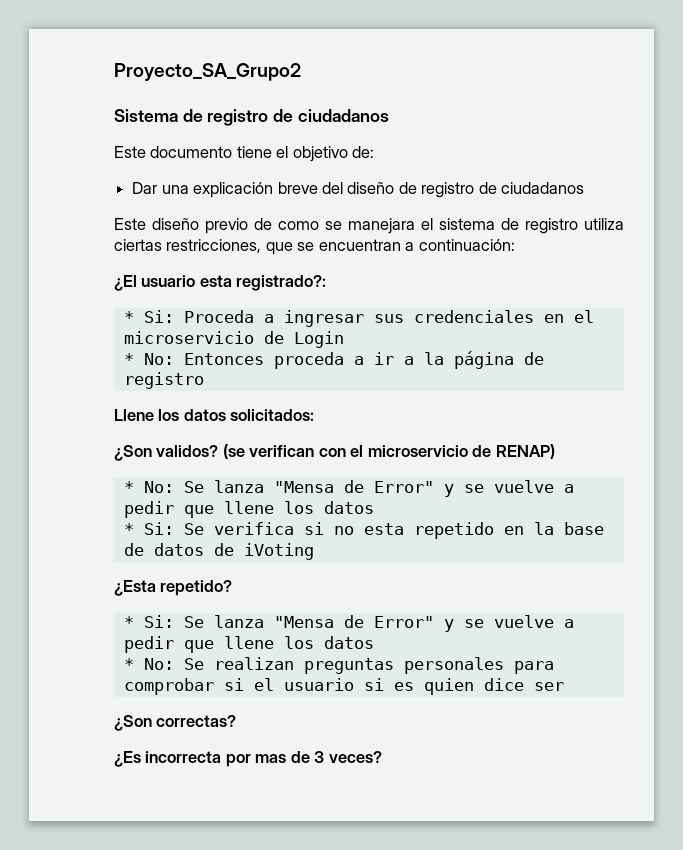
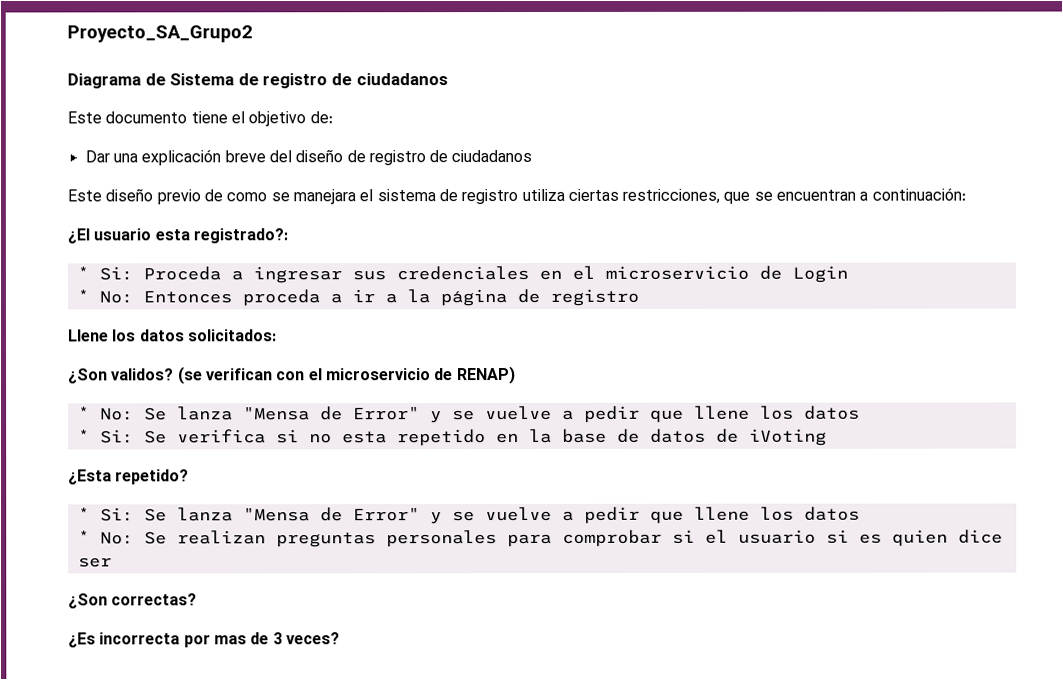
(301, 72) none -> [67,73,166,89] Diagrama de

